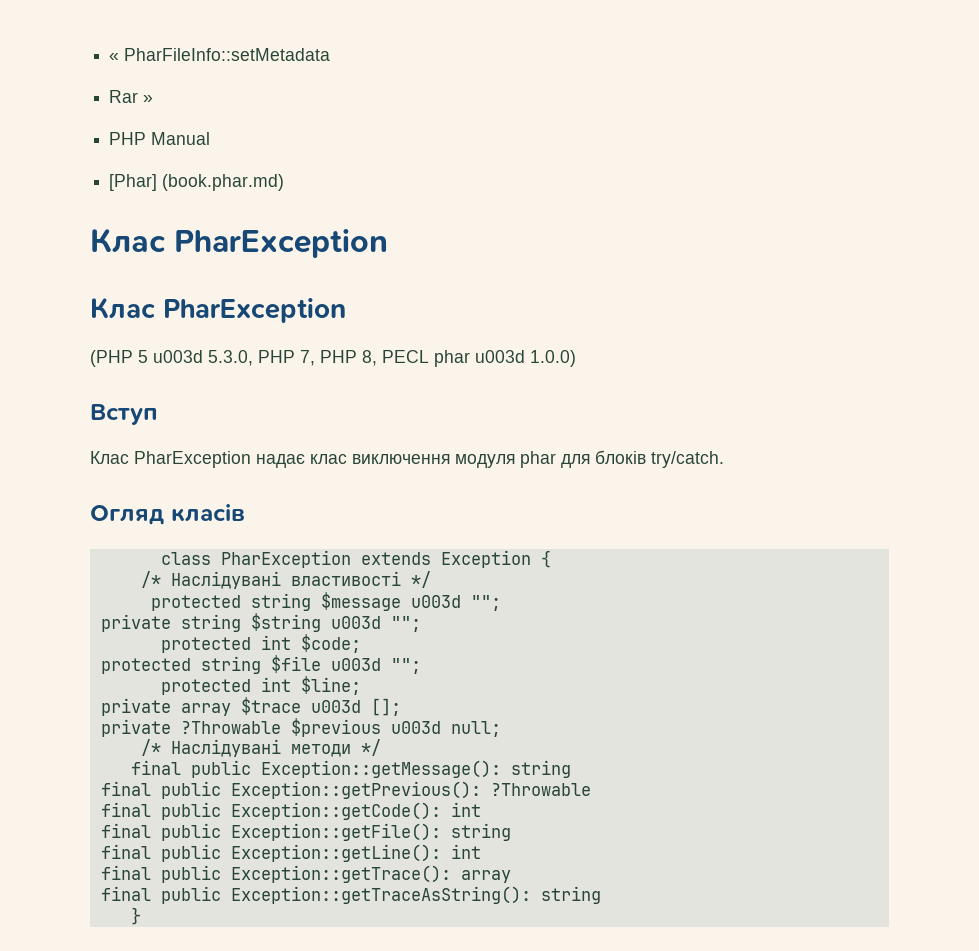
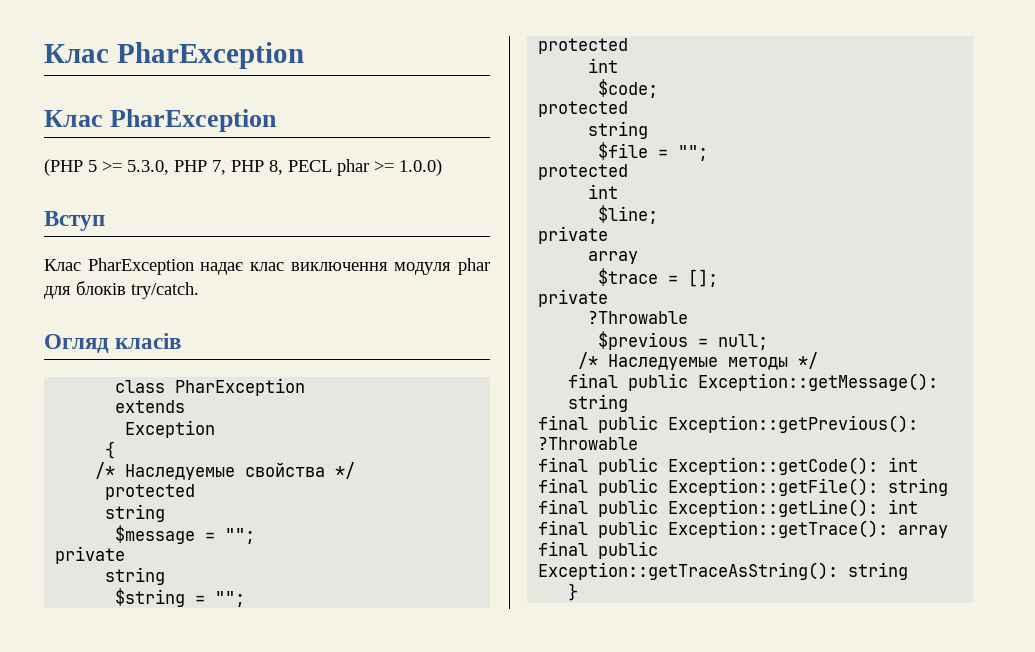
[109,48,331,61] [109,90,154,103] [109,132,211,145] [109,174,285,191] « PharFileInfo::setMetadata // Rar » // PHP Manual // [Phar] (book.phar.md) // -> (44, 53) none
[153,350,203,363] u003d -> [102,161,122,172] >=
[475,350,525,363] u003d -> [374,161,394,172] >=
(351, 559) none -> (306, 387) //
(431, 558) none -> (186, 406) //
(531, 559) none -> (216, 429) //
[170,571,401,589] Наслідувані властивості -> [125,462,326,480] Наследуемые свойства
[250,592,461,611] string $message u003d -> [105,504,166,522] [115,525,216,544] // string // $message =
[180,613,421,632] [160,635,291,653] string $string u003d ""; // protected int -> [105,567,166,585] [115,588,246,607] [538,38,629,54] [588,58,619,73] // string // $string = ""; // protected // int //
[200,655,421,674] [160,677,291,695] string $file u003d ""; // protected int -> [588,121,649,139] [598,142,709,161] [538,164,629,180] [588,184,619,199] // string // $file = ""; // protected // int //
[180,697,361,716] array $trace u003d -> [588,251,639,264] [598,268,679,286] // array // $trace =
[180,718,441,737] ?Throwable $previous u003d -> [588,311,689,324] [598,331,709,350] // ?Throwable // $previous =
[170,739,351,757] Наслідувані методи -> [608,354,789,370] Наследуемые методы

